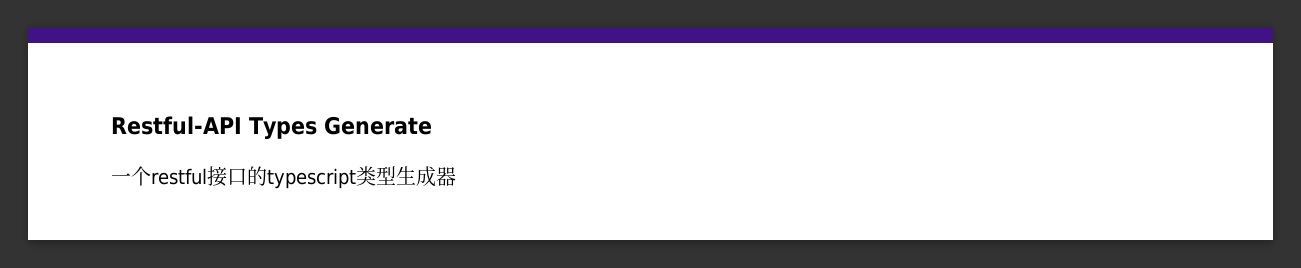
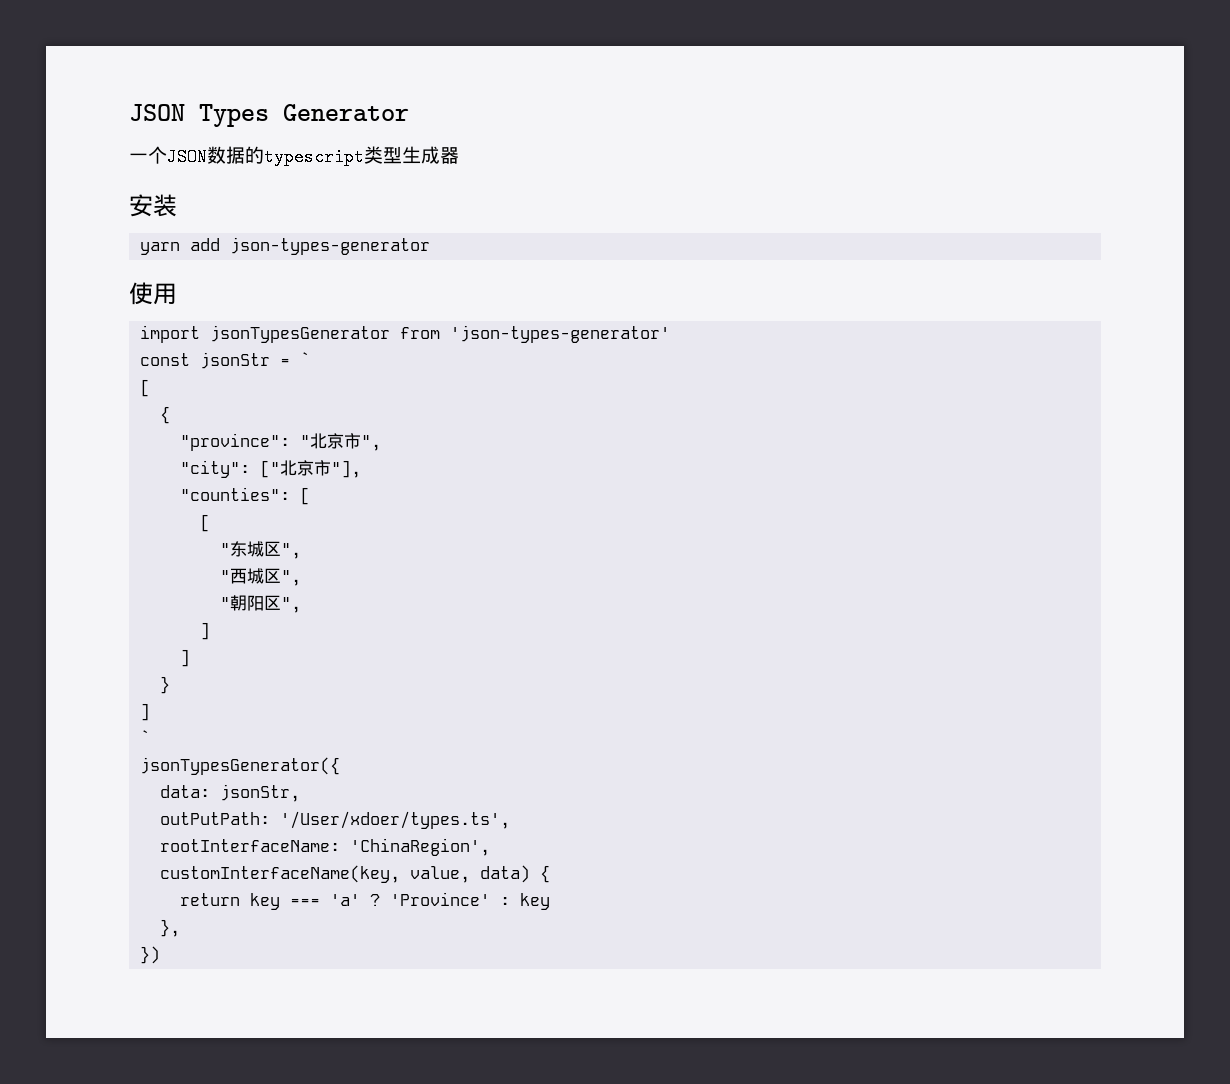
[111,116,432,139] Restful-API Types Generate -> [129,104,409,127] JSON Types Generator
[151,166,247,187] restful接口 -> [167,146,245,166] JSON数据
(456, 176) none -> [129,194,177,217] [140,237,431,255] [129,282,177,305] [140,325,671,343] [140,352,311,369] [140,379,151,397] [160,406,171,424] [180,433,382,451] [180,460,362,478] [180,487,311,505] [200,514,211,532] [220,541,302,559] [220,568,302,586] [220,595,302,613] [200,622,211,640] [180,649,191,667] [160,676,171,694] [140,703,151,721] [140,730,151,744] [140,757,341,775] [160,784,301,802] [160,811,511,829] [160,838,491,856] [160,865,551,883] [180,892,551,910] [160,919,181,937] [140,946,161,964] // 安装 // yarn add json-types-generator // 使用 // import jsonTypesGenerator from 'json-types-generator' // const jsonStr = ` // [ // { // "province": "北京市", // "city": ["北京市"], // "counties": [ // [ // "东城区", // "西城区", // "朝阳区", // ] // ] // } // ] // ` // jsonTypesGenerator({ // data: jsonStr, // outPutPath: '/User/xdoer/types.ts', // rootInterfaceName: 'ChinaRegion', // customInterfaceName(key, value, data) { // return key === 'a' ? 'Province' : key // }, // })

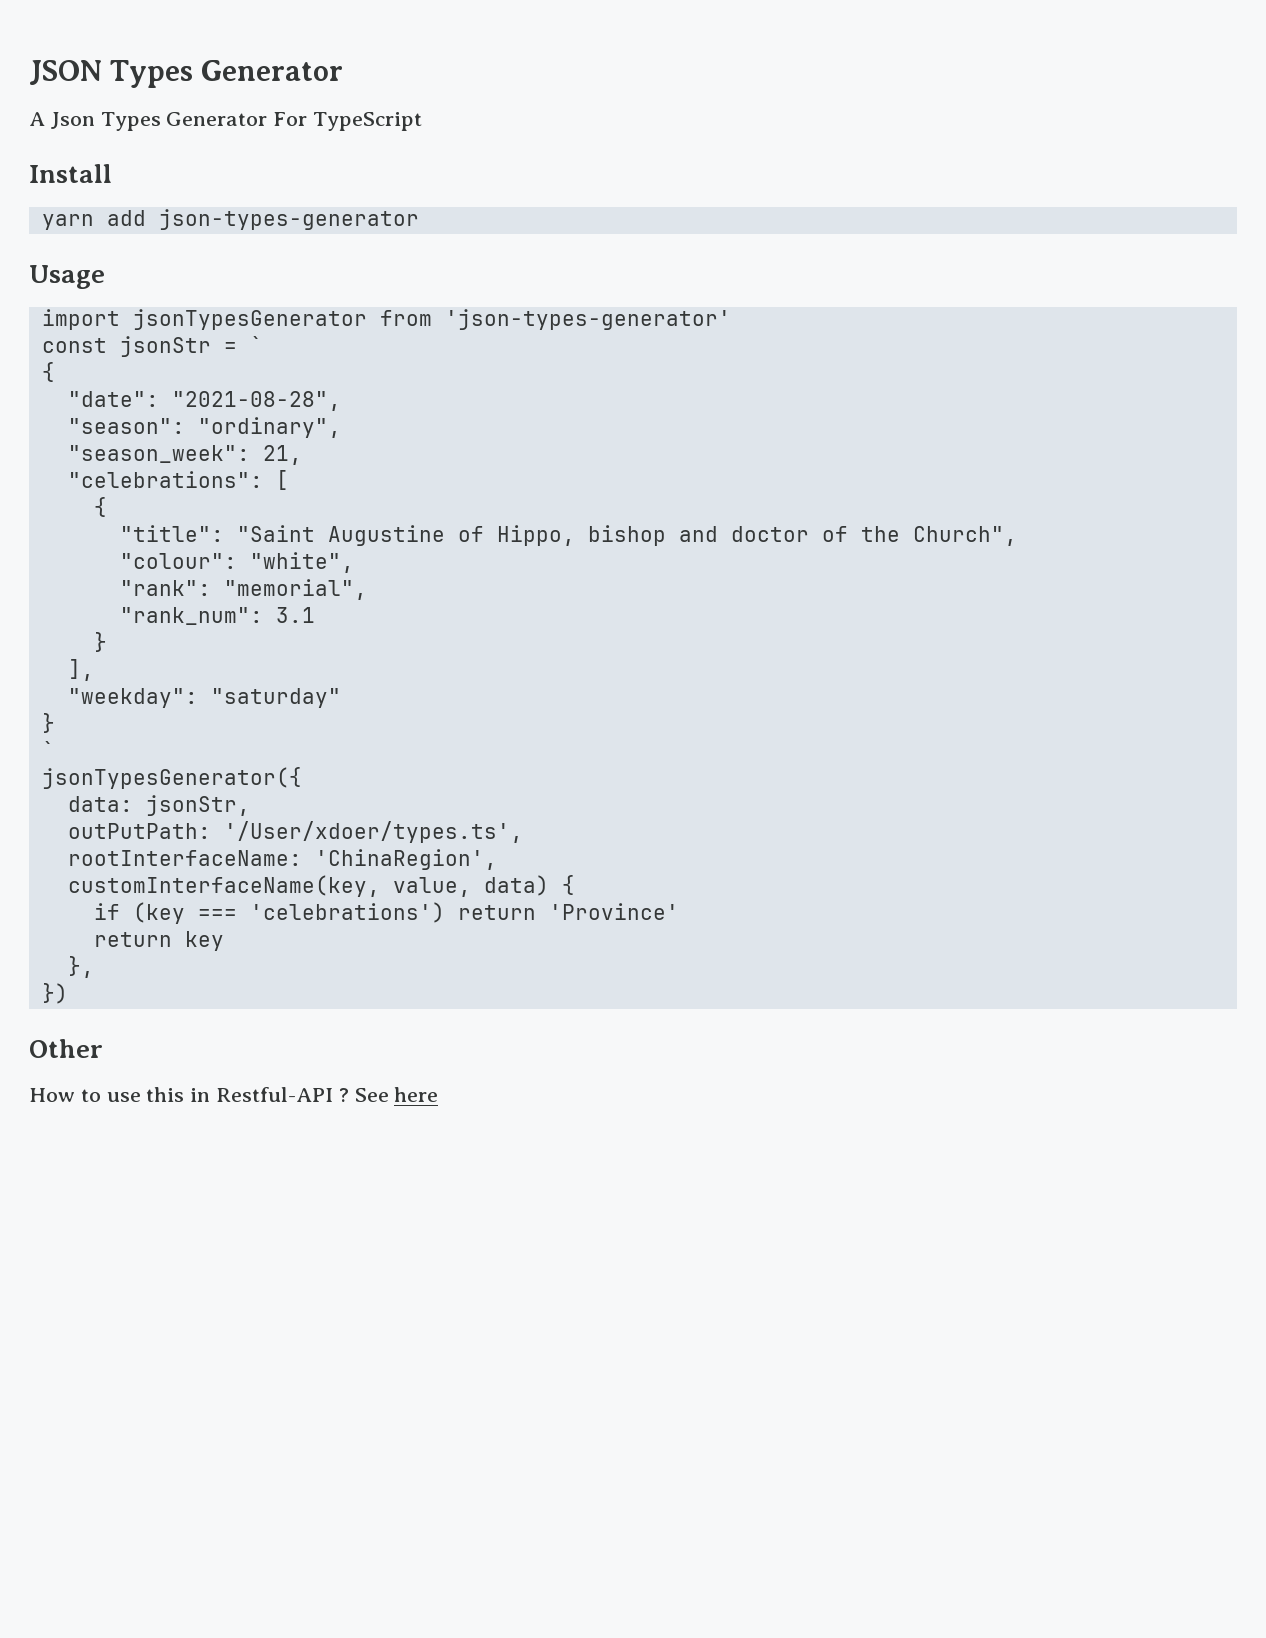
[129,146,459,166] [129,194,177,217] 一个JSON数据的typescript类型生成器 // 安装 -> [29,112,422,131] [29,164,112,183] A Json Types Generator For TypeScript // Install
[129,282,177,305] 使用 -> [29,265,105,289] Usage
[140,379,151,397] [160,406,171,424] [180,433,382,451] [180,460,362,478] [180,487,311,505] [200,514,211,532] [220,541,302,559] [220,568,302,586] [220,595,302,613] [200,622,211,640] [180,649,191,667] [160,676,171,694] [140,703,151,721] [ // { // "province": "北京市", // "city": ["北京市"], // "counties": [ // [ // "东城区", // "西城区", // "朝阳区", // ] // ] // } // ] -> [41,362,55,382] [67,391,341,411] [67,417,341,438] [67,445,302,465] [67,470,289,490] [93,497,107,517] [119,525,1017,546] [119,552,354,573] [119,579,367,600] [119,607,315,625] [93,632,107,652] [67,659,94,681] [67,688,341,708] [41,713,55,733] { // "date": "2021-08-28", // "season": "ordinary", // "season_week": 21, // "celebrations": [ // { // "title": "Saint Augustine of Hippo, bishop and doctor of the Church", // "colour": "white", // "rank": "memorial", // "rank_num": 3.1 // } // ], // "weekday": "saturday" // }
[180,893,381,910] return key === 'a' ? -> [93,902,536,924] if (key === 'celebrations') return
[500,897,511,906] : -> [93,932,172,947] // return
(161, 955) none -> [29,1039,103,1058] [29,1087,439,1102] // Other // How to use this in Restful-API ? See here

